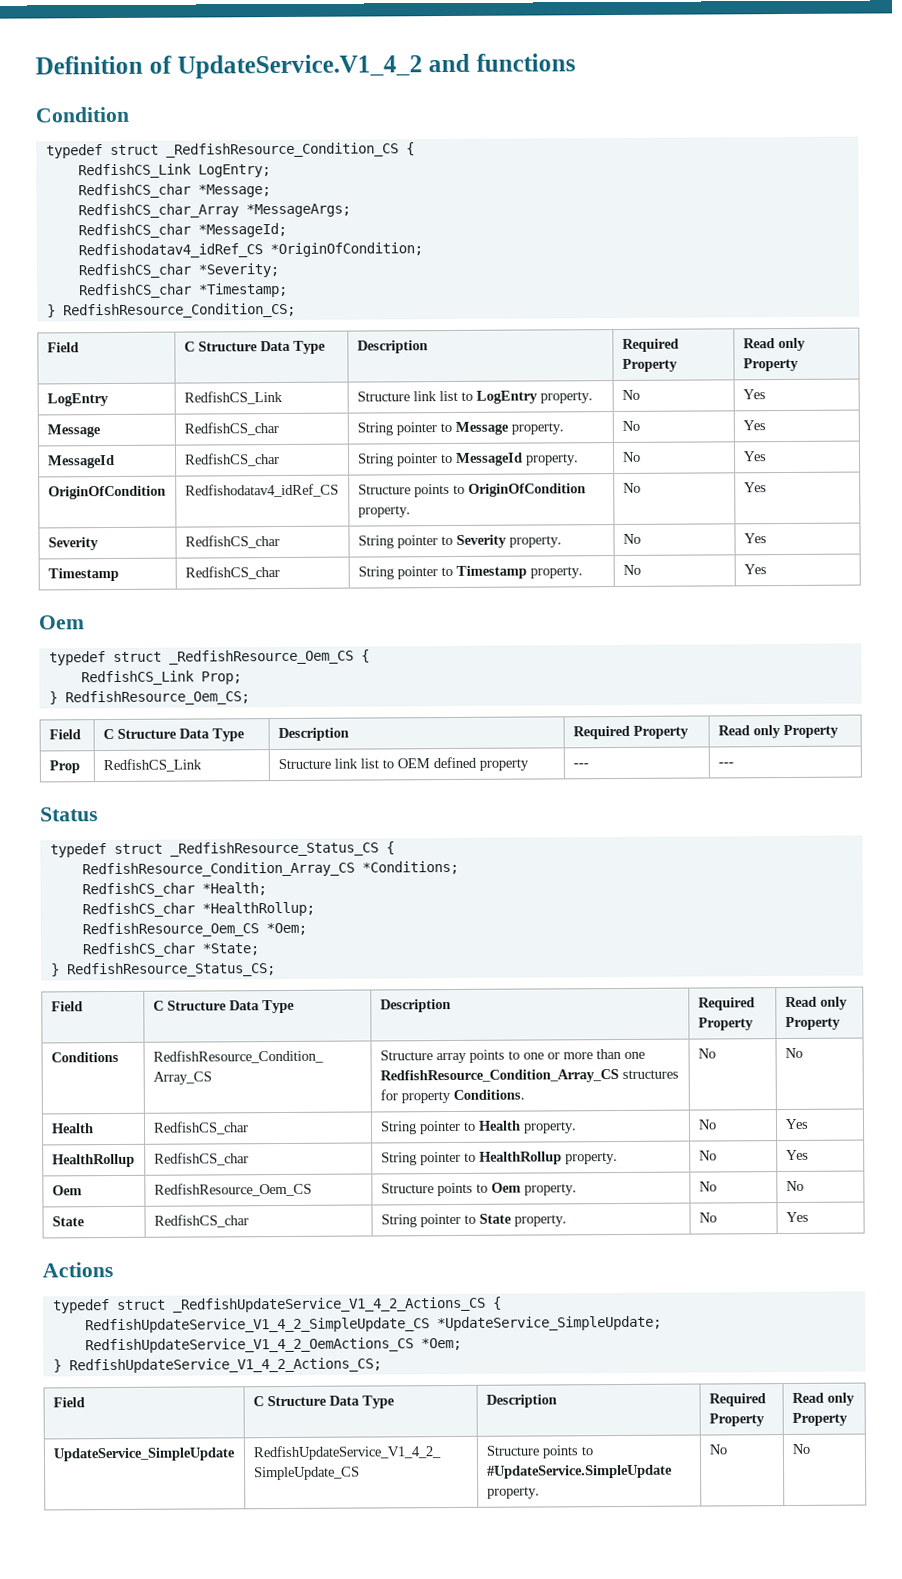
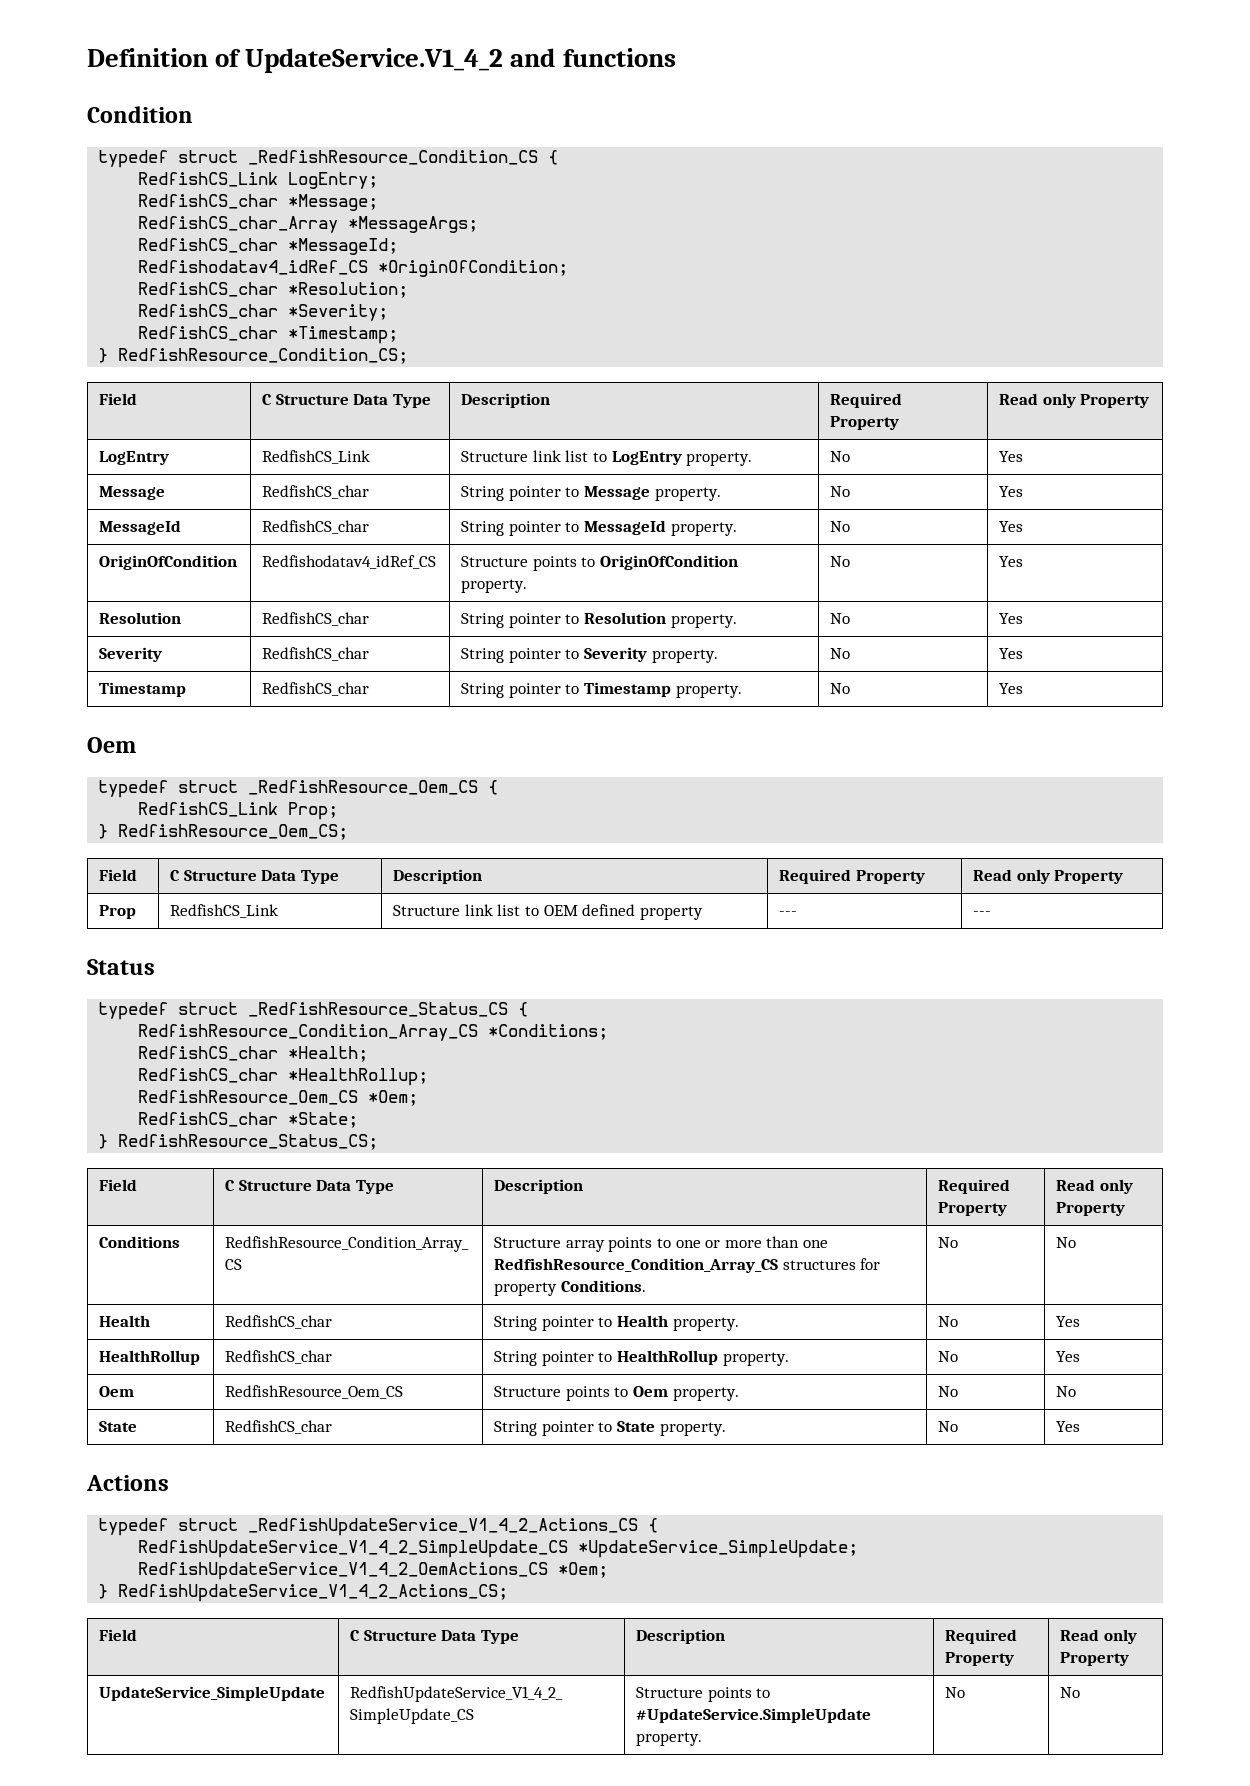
(423, 250) none -> [138,282,409,298] // RedfishCS_char *Resolution;
(767, 487) none -> [99,612,182,624] [262,612,370,626] [461,612,737,628] [830,613,851,624] [999,613,1024,624] // Resolution | RedfishCS_char | String pointer to Resolution property. | No | Yes

